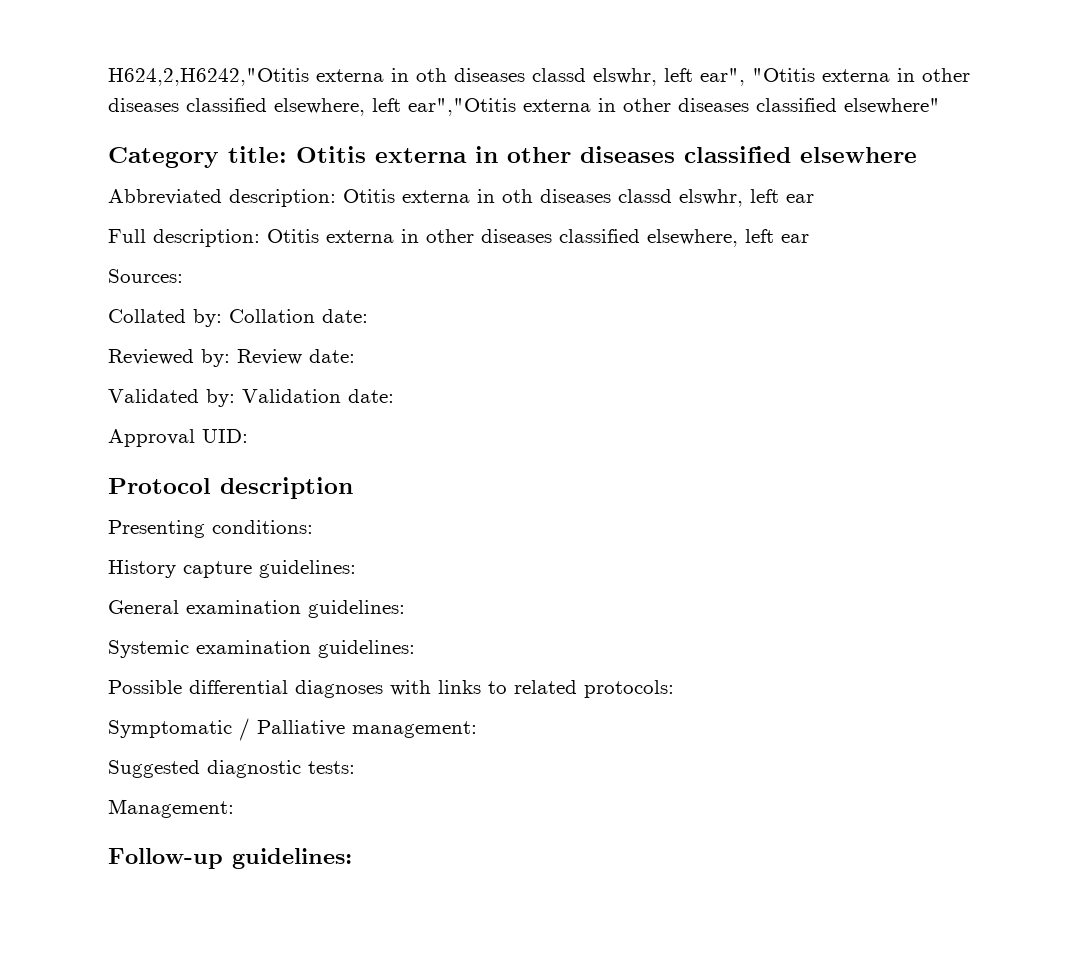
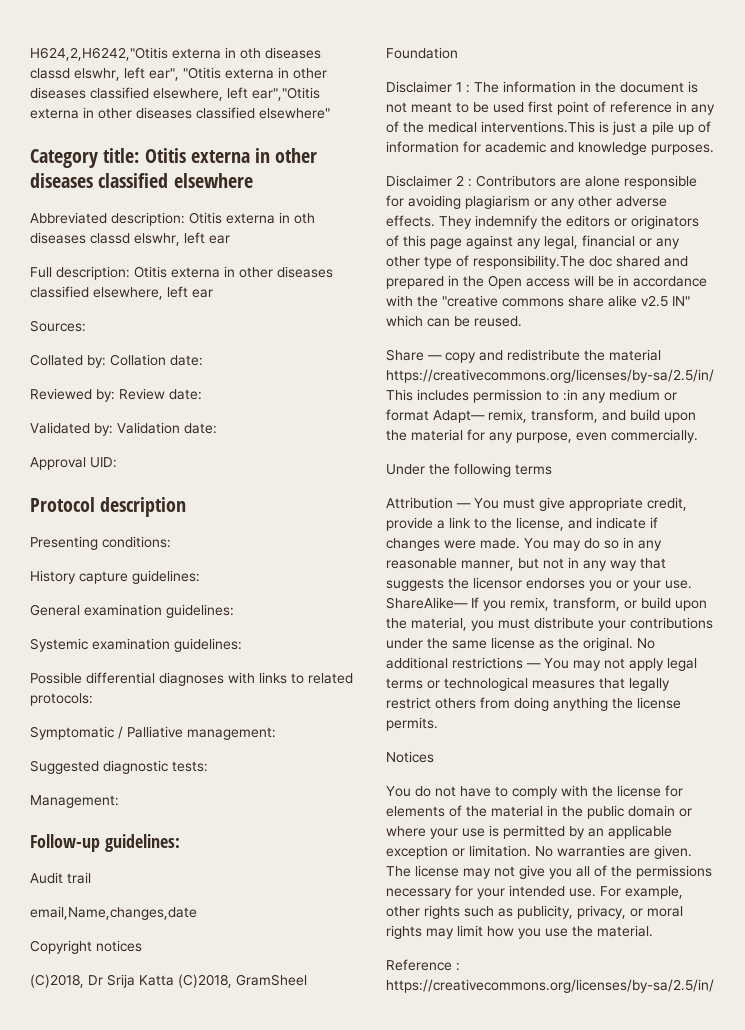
(352, 858) none -> [30,872,91,884] [30,906,197,920] [30,940,142,954] [30,974,307,988] [386,47,458,59] [386,81,698,93] [386,101,715,115] [386,121,711,135] [386,141,714,155] [386,175,697,189] [386,195,667,209] [386,215,699,229] [386,235,680,249] [386,255,688,269] [386,275,707,289] [386,295,690,307] [386,315,522,327] [386,349,661,363] [386,369,714,383] [386,389,677,403] [386,409,696,423] [386,429,698,443] [386,463,552,477] [386,497,687,511] [386,517,658,531] [386,537,662,551] [386,557,666,571] [386,577,692,591] [386,597,707,611] [386,617,713,631] [386,637,655,651] [386,657,697,671] [386,677,670,691] [386,697,681,711] [386,717,438,731] [386,751,434,763] [386,785,683,799] [386,805,692,819] [386,825,672,839] [386,845,692,859] [386,865,712,879] [386,885,683,899] [386,905,683,919] [386,925,653,939] [386,959,460,971] [386,979,714,993] // Audit trail // email,Name,changes,date // Copyright notices // (C)2018, Dr Srija Katta (C)2018, GramSheel Foundation // Disclaimer 1 : The information in the document is not meant to be used first point of reference in any of the medical interventions.This is just a pile up of information for academic and knowledge purposes. // Disclaimer 2 : Contributors are alone responsible for avoiding plagiarism or any other adverse effects. They indemnify the editors or originators of this page against any legal, financial or any other type of responsibility.The doc shared and prepared in the Open access will be in accordance with the "creative commons share alike v2.5 IN" which can be reused. // Share — copy and redistribute the material https://creativecommons.org/licenses/by-sa/2.5/in/ This includes permission to :in any medium or format Adapt— remix, transform, and build upon the material for any purpose, even commercially. // Under the following terms // Attribution — You must give appropriate credit, provide a link to the license, and indicate if changes were made. You may do so in any reasonable manner, but not in any way that suggests the licensor endorses you or your use. ShareAlike— If you remix, transform, or build upon the material, you must distribute your contributions under the same license as the original. No additional restrictions — You may not apply legal terms or technological measures that legally restrict others from doing anything the license permits. // Notices // You do not have to comply with the license for elements of the material in the public domain or where your use is permitted by an applicable exception or limitation. No warranties are given. The license may not give you all of the permissions necessary for your intended use. For example, other rights such as publicity, privacy, or moral rights may limit how you use the material. // Reference : https://creativecommons.org/licenses/by-sa/2.5/in/

